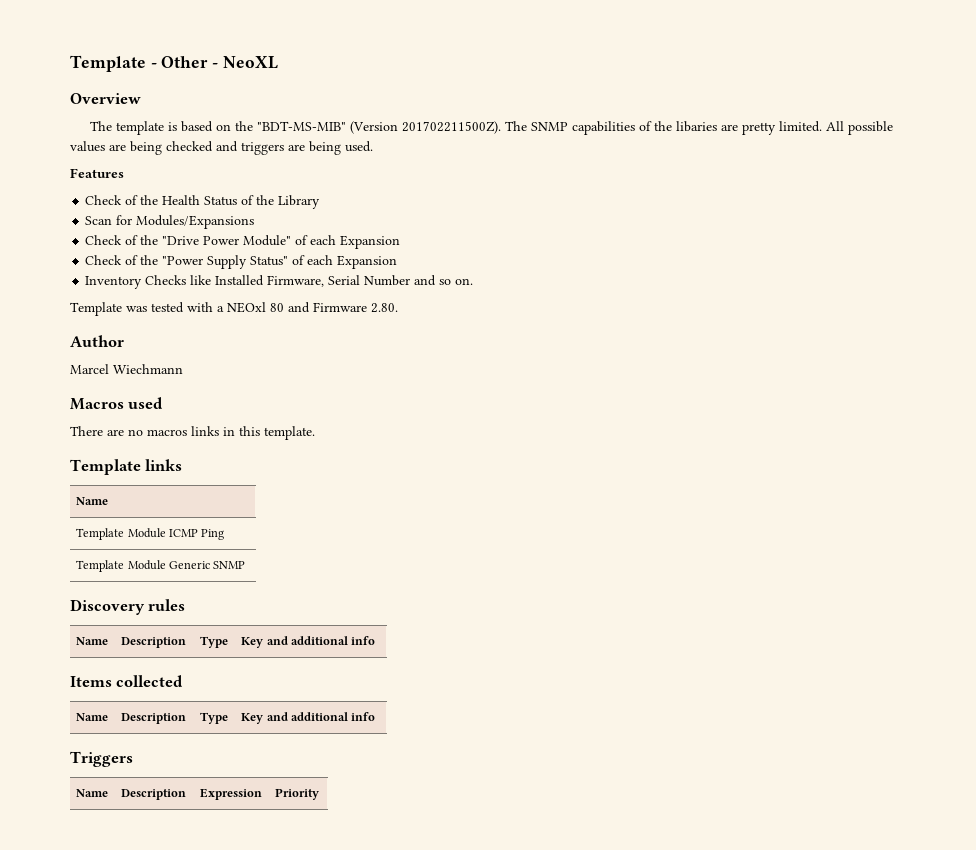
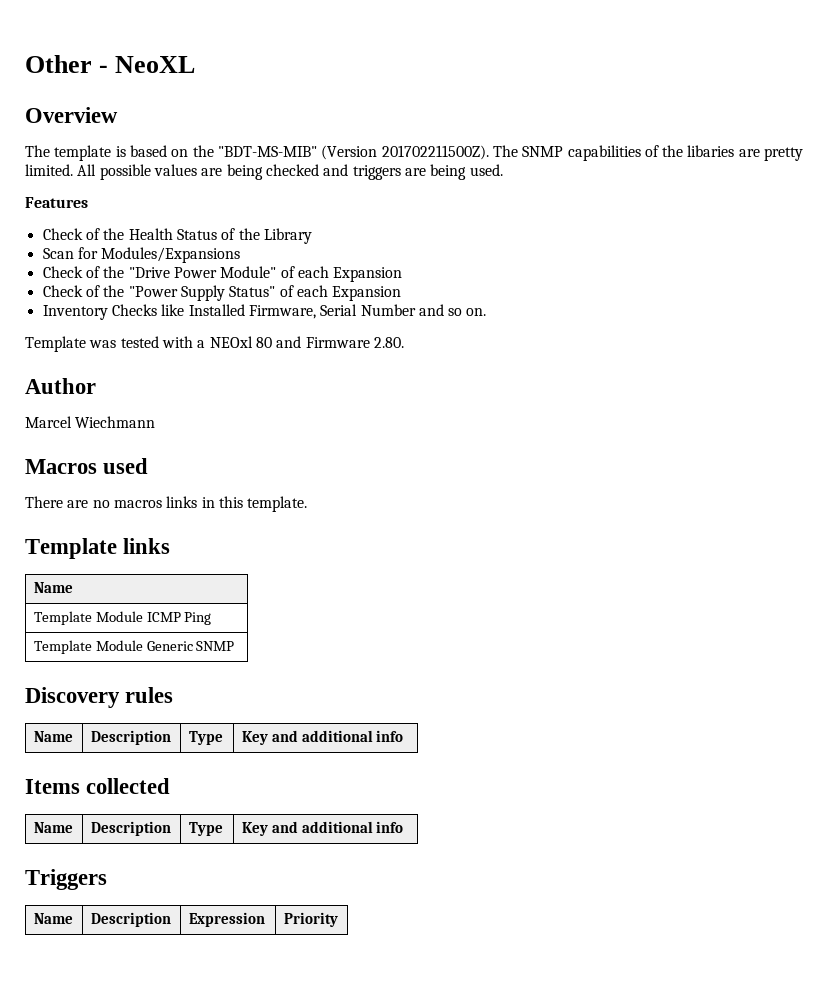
[70,55,157,72] Template - -> (25, 64) none

